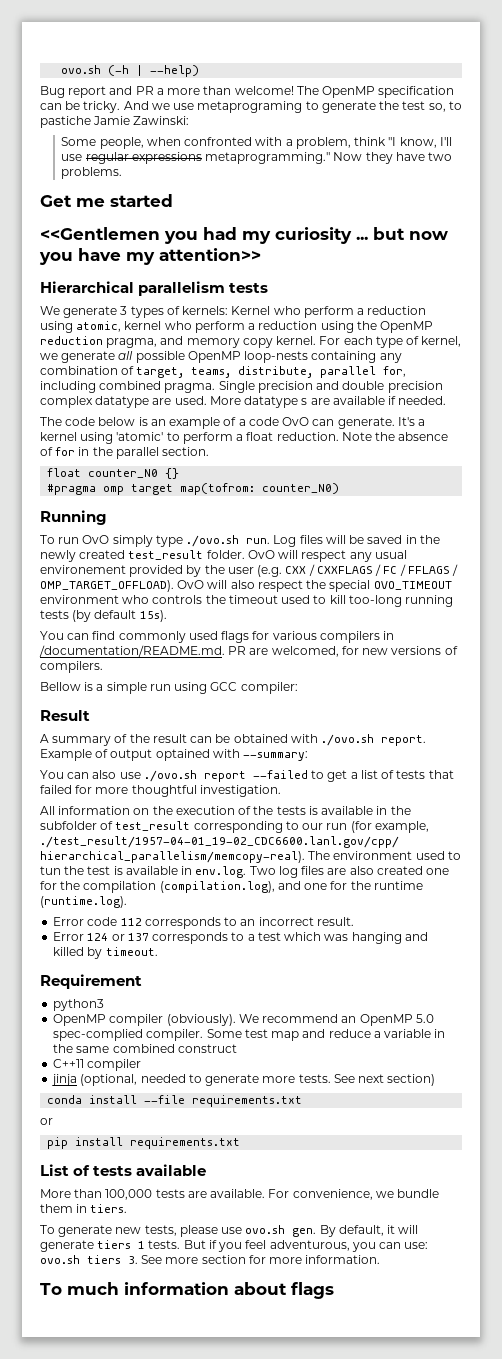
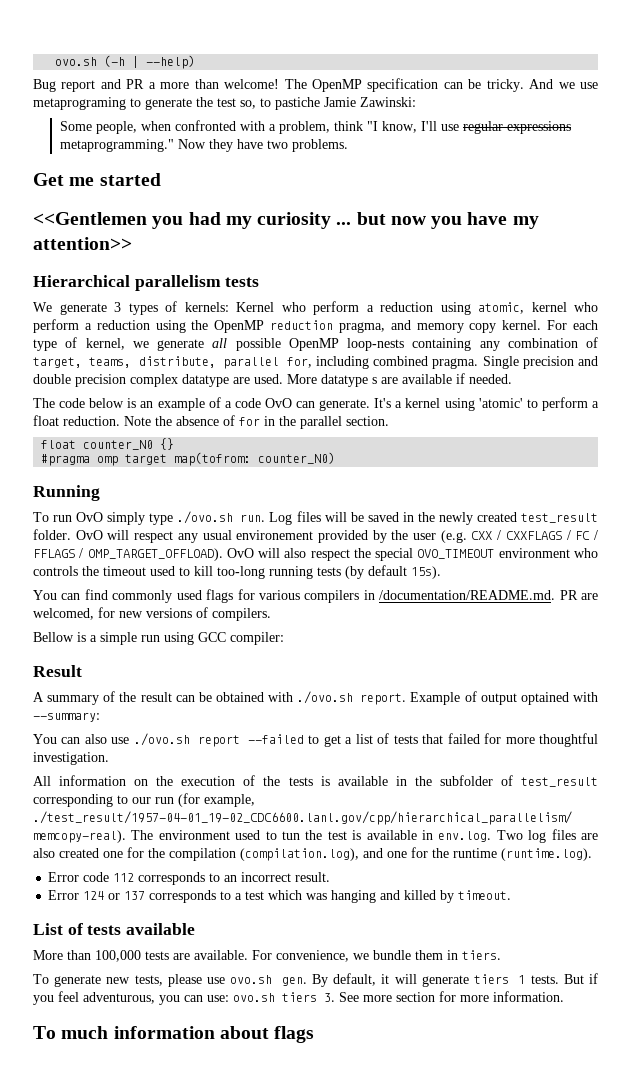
[40,974,142,989] [53,999,105,1011] [53,1014,434,1026] [53,1029,446,1041] [53,1044,237,1053] [53,1059,142,1071] [51,1074,436,1086] [47,1095,303,1107] [40,1118,53,1125] [47,1137,241,1149] // Requirement // python3 // OpenMP compiler (obviously). We recommend an OpenMP 5.0 spec-complied compiler. Some test map and reduce a variable in the same combined construct // C++11 compiler // jinja (optional, needed to generate more tests. See next section) // conda install --file requirements.txt // or // pip install requirements.txt -> (512, 895) none

